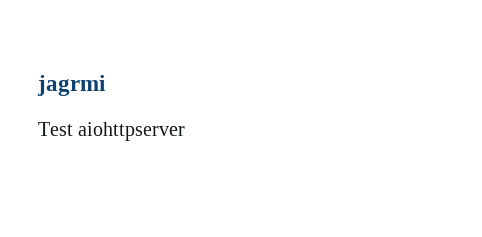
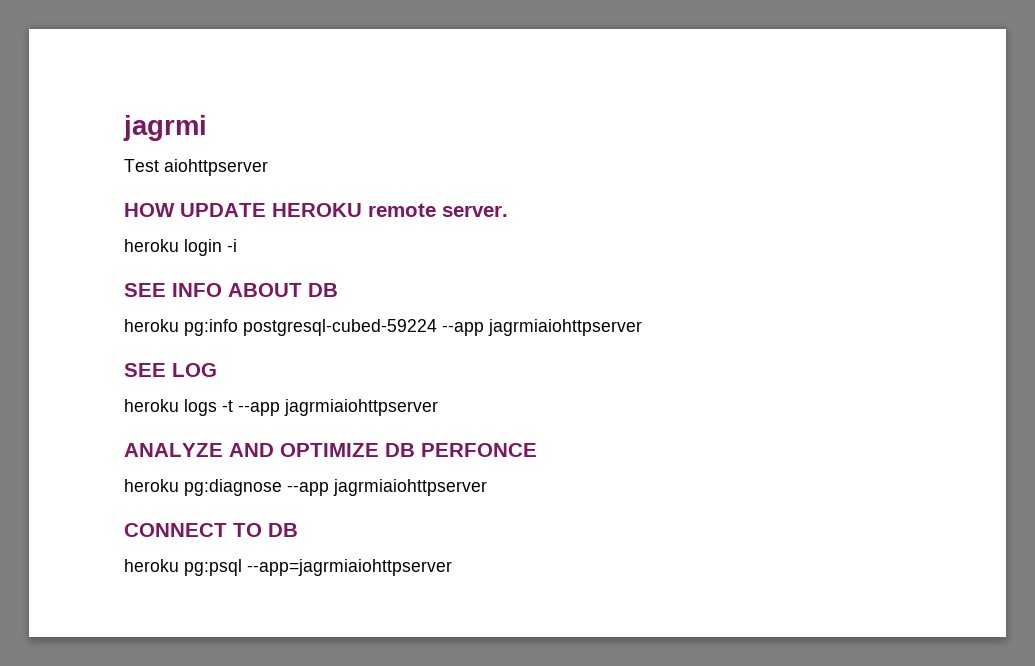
(186, 131) none -> [124,203,508,217] [124,239,237,256] [124,283,338,297] [124,319,642,336] [124,363,217,377] [124,399,438,416] [124,443,537,457] [124,479,487,496] [124,523,298,537] [124,559,452,576] // HOW UPDATE HEROKU remote server. // heroku login -i // SEE INFO ABOUT DB // heroku pg:info postgresql-cubed-59224 --app jagrmiaiohttpserver // SEE LOG // heroku logs -t --app jagrmiaiohttpserver // ANALYZE AND OPTIMIZE DB PERFONCE // heroku pg:diagnose --app jagrmiaiohttpserver // CONNECT TO DB // heroku pg:psql --app=jagrmiaiohttpserver

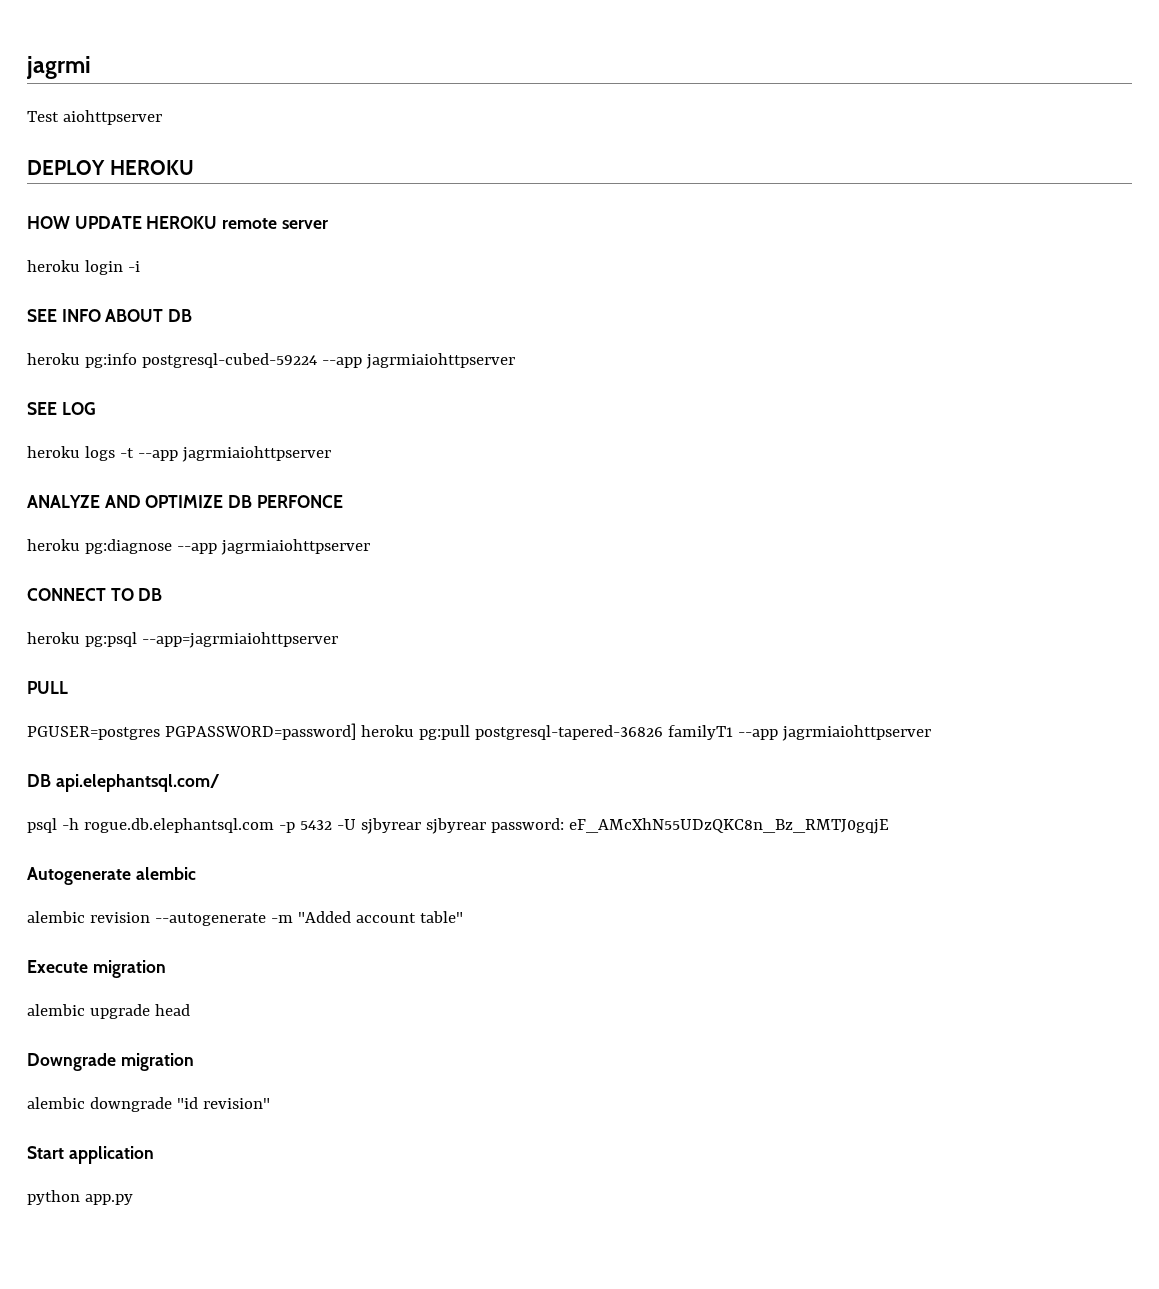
(268, 167) none -> [27,160,194,175] // DEPLOY HEROKU
[442,205,508,217] server. -> [281,220,328,229] server
(452, 567) none -> [27,681,68,694] [27,723,931,741] [27,774,220,792] [27,818,889,834] [27,867,196,885] [27,911,463,926] [27,960,166,978] [27,1004,190,1019] [27,1053,194,1071] [27,1097,270,1112] [27,1146,154,1164] [27,1190,133,1205] // PULL // PGUSER=postgres PGPASSWORD=password] heroku pg:pull postgresql-tapered-36826 familyT1 --app jagrmiaiohttpserver // DB api.elephantsql.com/ // psql -h rogue.db.elephantsql.com -p 5432 -U sjbyrear sjbyrear password: eF_AMcXhN55UDzQKC8n_Bz_RMTJ0gqjE // Autogenerate alembic // alembic revision --autogenerate -m "Added account table" // Execute migration // alembic upgrade head // Downgrade migration // alembic downgrade "id revision" // Start application // python app.py

